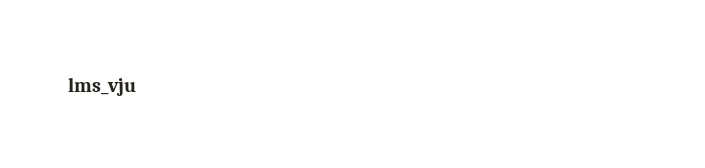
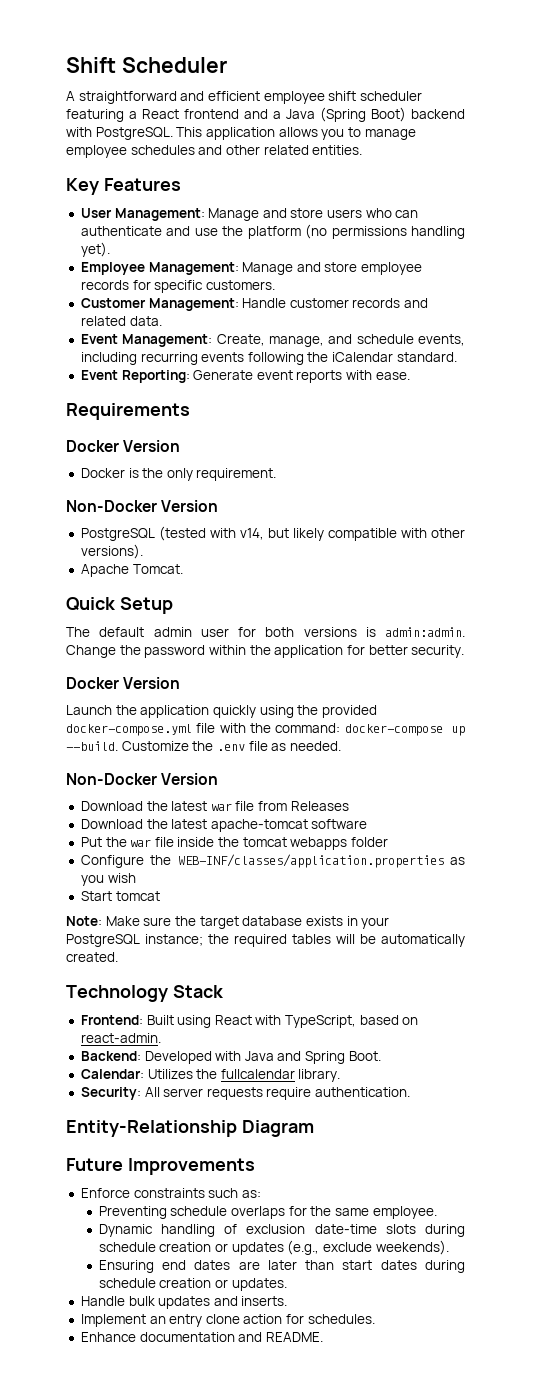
[68,77,136,96] lms_vju -> [66,57,227,73] [66,91,422,104] [66,107,465,122] [66,127,416,140] [66,145,363,158] [66,178,181,195] [80,208,419,221] [80,224,465,239] [80,242,110,257] [80,262,423,275] [80,280,275,293] [80,298,429,311] [80,316,162,326] [80,334,465,347] [80,352,457,365] [80,370,410,383] [66,403,190,420] [66,440,181,452] [80,468,277,481] [66,500,219,512] [80,526,465,541] [80,544,143,559] [80,564,183,577] [66,597,173,614] [66,627,465,637] [66,645,465,658] [66,677,181,689] [66,705,377,718] [66,723,465,736] [66,741,341,751] [66,773,219,785] [80,801,349,811] [80,819,368,832] [80,837,389,850] [80,854,465,868] [80,873,136,886] [80,891,160,901] [66,916,390,929] [66,934,465,947] [66,952,118,962] [66,985,224,1002] [80,1015,419,1028] [80,1033,161,1043] [80,1051,381,1064] [80,1069,341,1082] [80,1087,411,1100] [66,1120,314,1137] [66,1158,255,1175] [80,1188,261,1198] [98,1206,437,1219] [98,1224,465,1237] [98,1240,449,1255] [98,1260,465,1273] [98,1278,287,1291] [80,1296,288,1309] [80,1314,375,1327] [80,1332,323,1342] Shift Scheduler // A straightforward and efficient employee shift scheduler featuring a React frontend and a Java (Spring Boot) backend with PostgreSQL. This application allows you to manage employee schedules and other related entities. // Key Features // User Management: Manage and store users who can authenticate and use the platform (no permissions handling yet). // Employee Management: Manage and store employee records for specific customers. // Customer Management: Handle customer records and related data. // Event Management: Create, manage, and schedule events, including recurring events following the iCalendar standard. // Event Reporting: Generate event reports with ease. // Requirements // Docker Version // Docker is the only requirement. // Non-Docker Version // PostgreSQL (tested with v14, but likely compatible with other versions). // Apache Tomcat. // Quick Setup // The default admin user for both versions is admin:admin. Change the password within the application for better security. // Docker Version // Launch the application quickly using the provided docker-compose.yml file with the command: docker-compose up --build. Customize the .env file as needed. // Non-Docker Version // Download the latest war file from Releases // Download the latest apache-tomcat software // Put the war file inside the tomcat webapps folder // Configure the WEB-INF/classes/application.properties as you wish // Start tomcat // Note: Make sure the target database exists in your PostgreSQL instance; the required tables will be automatically created. // Technology Stack // Frontend: Built using React with TypeScript, based on react-admin. // Backend: Developed with Java and Spring Boot. // Calendar: Utilizes the fullcalendar library. // Security: All server requests require authentication. // Entity-Relationship Diagram // Future Improvements // Enforce constraints such as: // Preventing schedule overlaps for the same employee. // Dynamic handling of exclusion date-time slots during schedule creation or updates (e.g., exclude weekends). // Ensuring end dates are later than start dates during schedule creation or updates. // Handle bulk updates and inserts. // Implement an entry clone action for schedules. // Enhance documentation and README.

